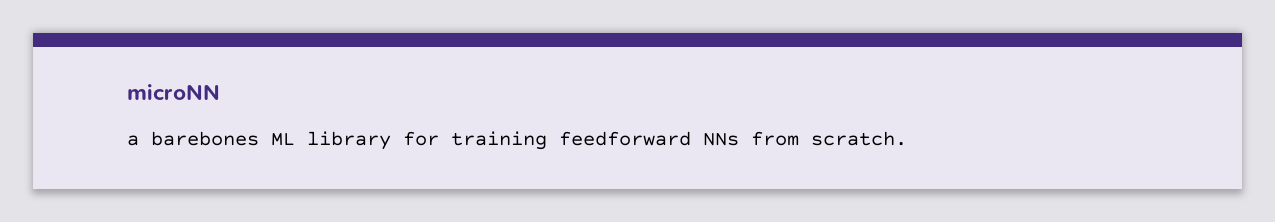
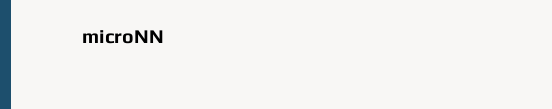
[127,131,907,150] // a barebones ML library for training feedforward NNs from scratch. -> (164, 37) none

